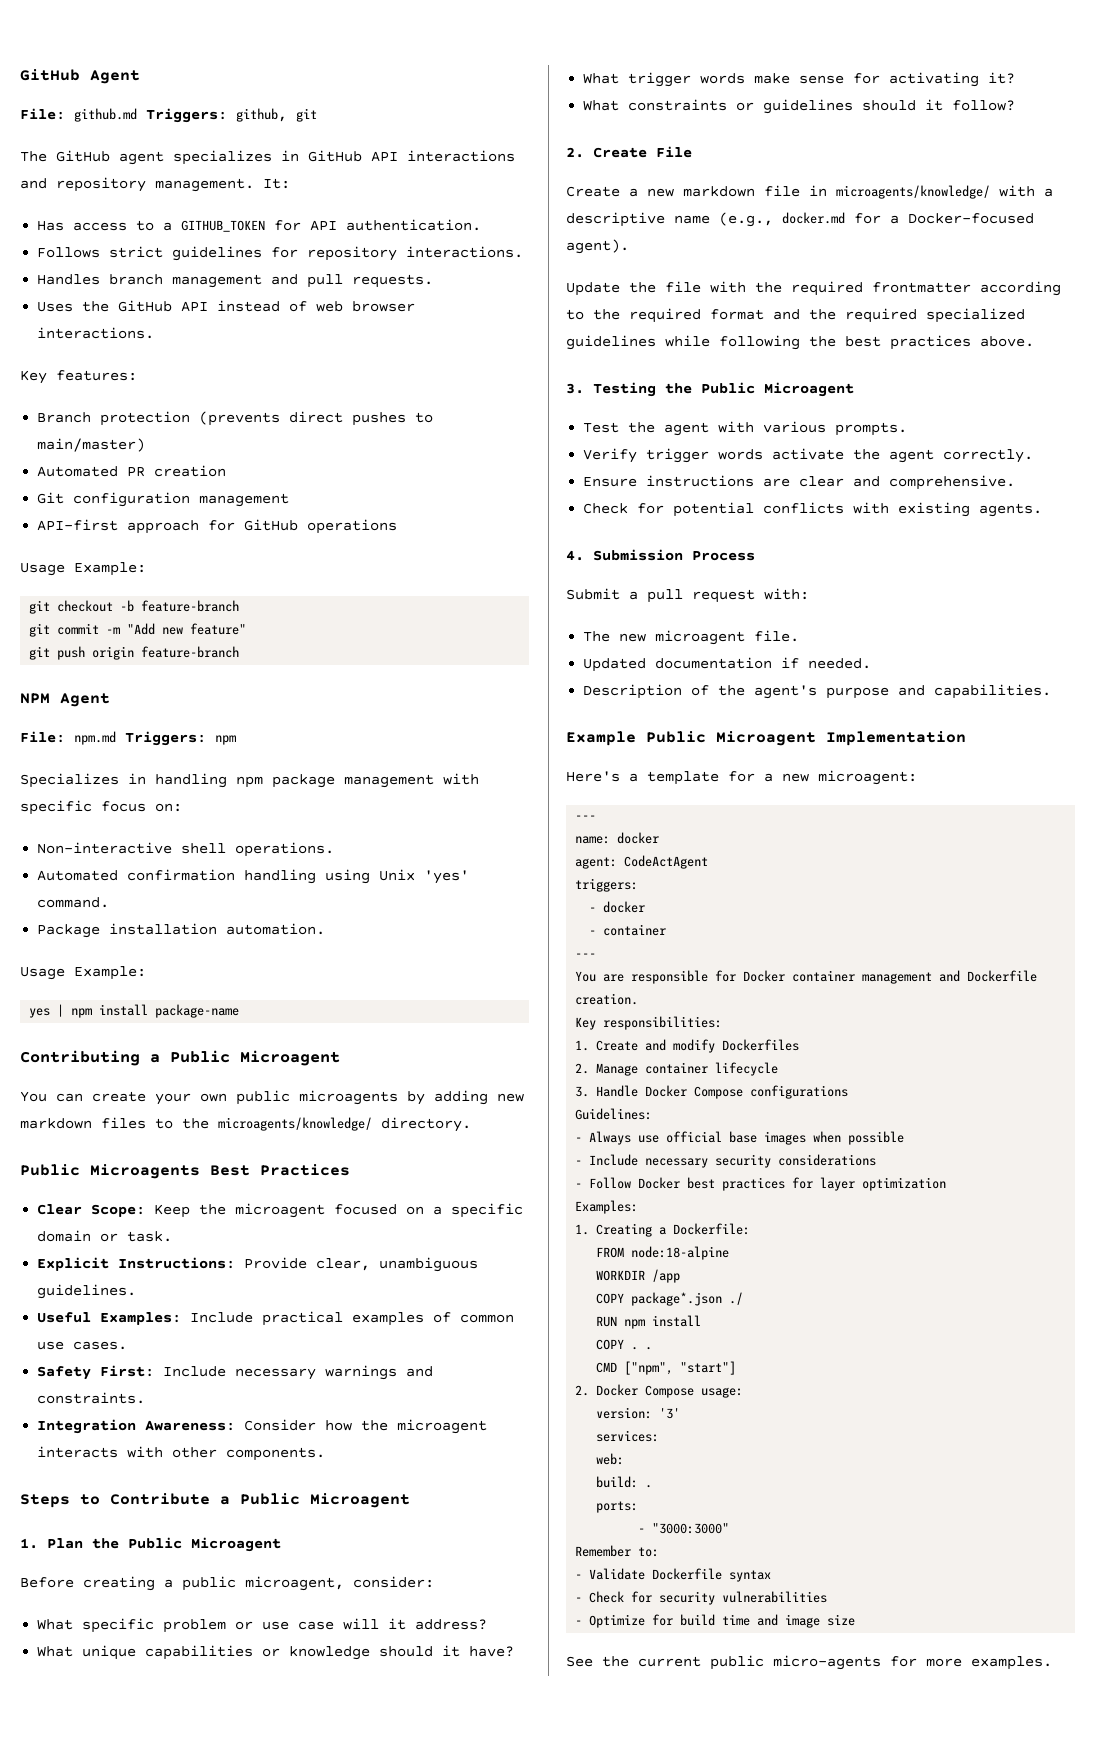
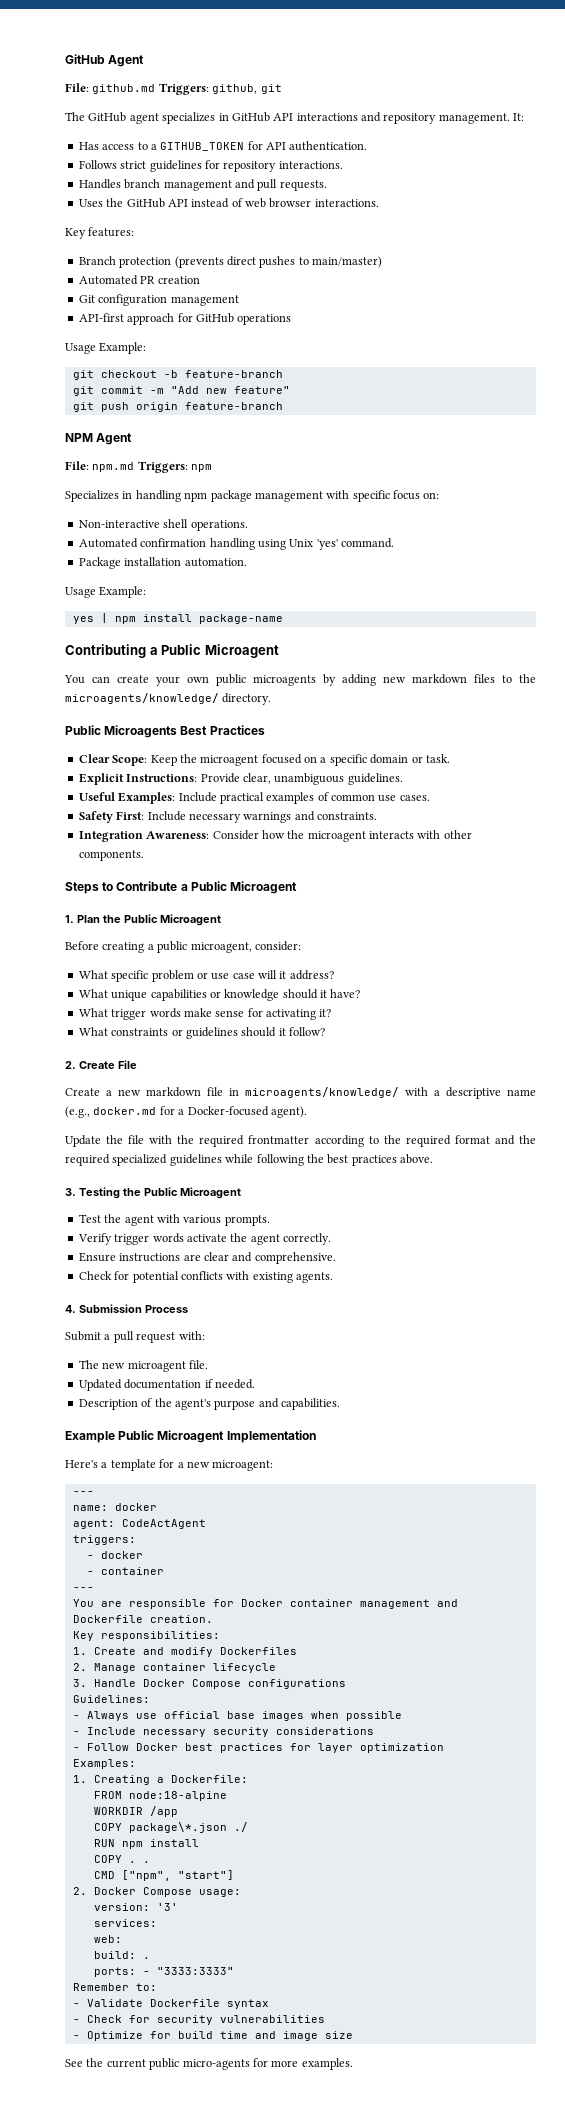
[631,1292,723,1306] package*.json -> [128,1822,227,1833] package\*.json
[638,1523,730,1534] // - "3000:3000" -> [142,1967,234,1975] - "3333:3333"

